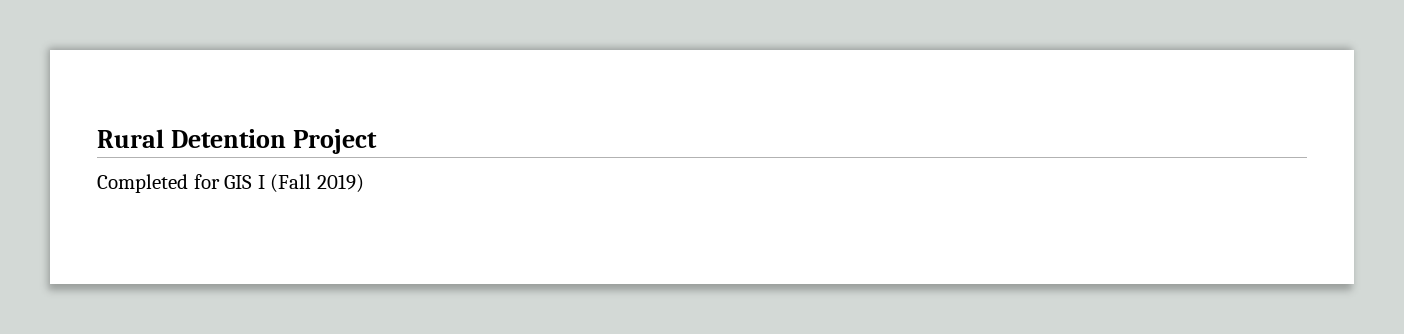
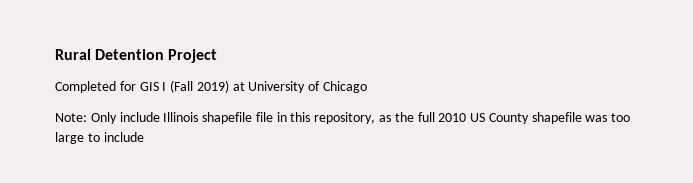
(364, 183) none -> [232,81,368,93] [55,112,631,124] [55,132,144,144] at University of Chicago // Note: Only include Illinois shapefile file in this repository, as the full 2010 US County shapefile was too large to include

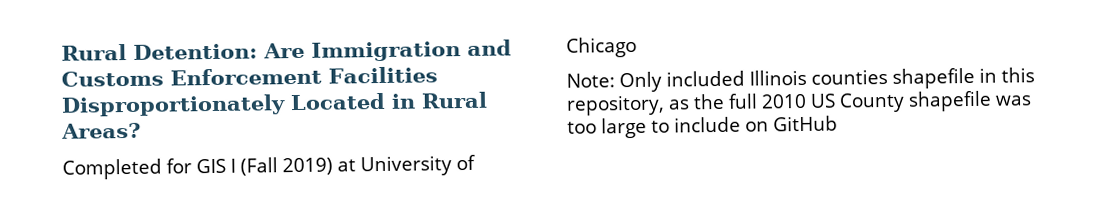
[55,49,218,63] Rural Detention Project -> [61,39,512,62] [61,66,438,87] [61,91,488,117] [61,122,141,139] Rural Detention: Are Immigration and Customs Enforcement Facilities Disproportionately Located in Rural Areas?
[119,112,273,124] include Illinois shapefile file -> [666,67,975,89] included Illinois counties shapefile
(144, 137) none -> [745,115,838,132] on GitHub

